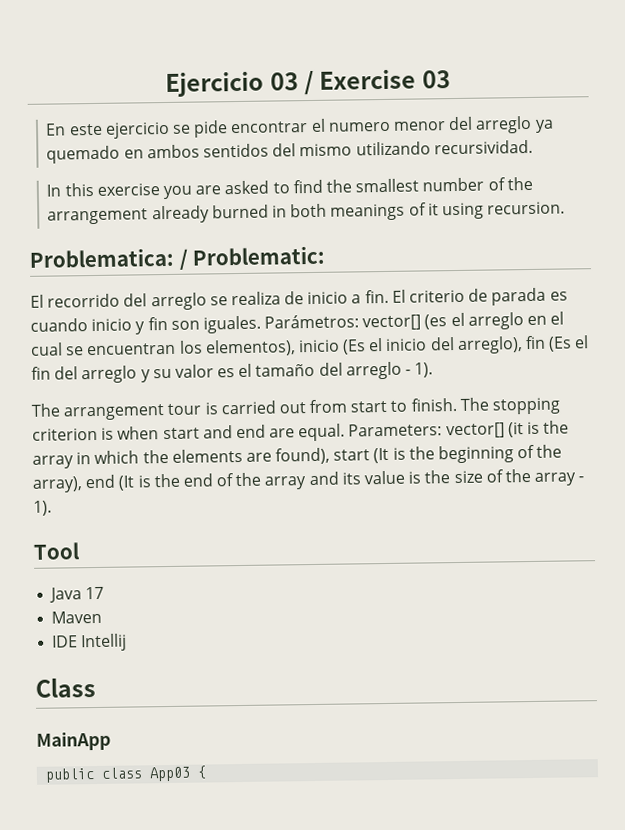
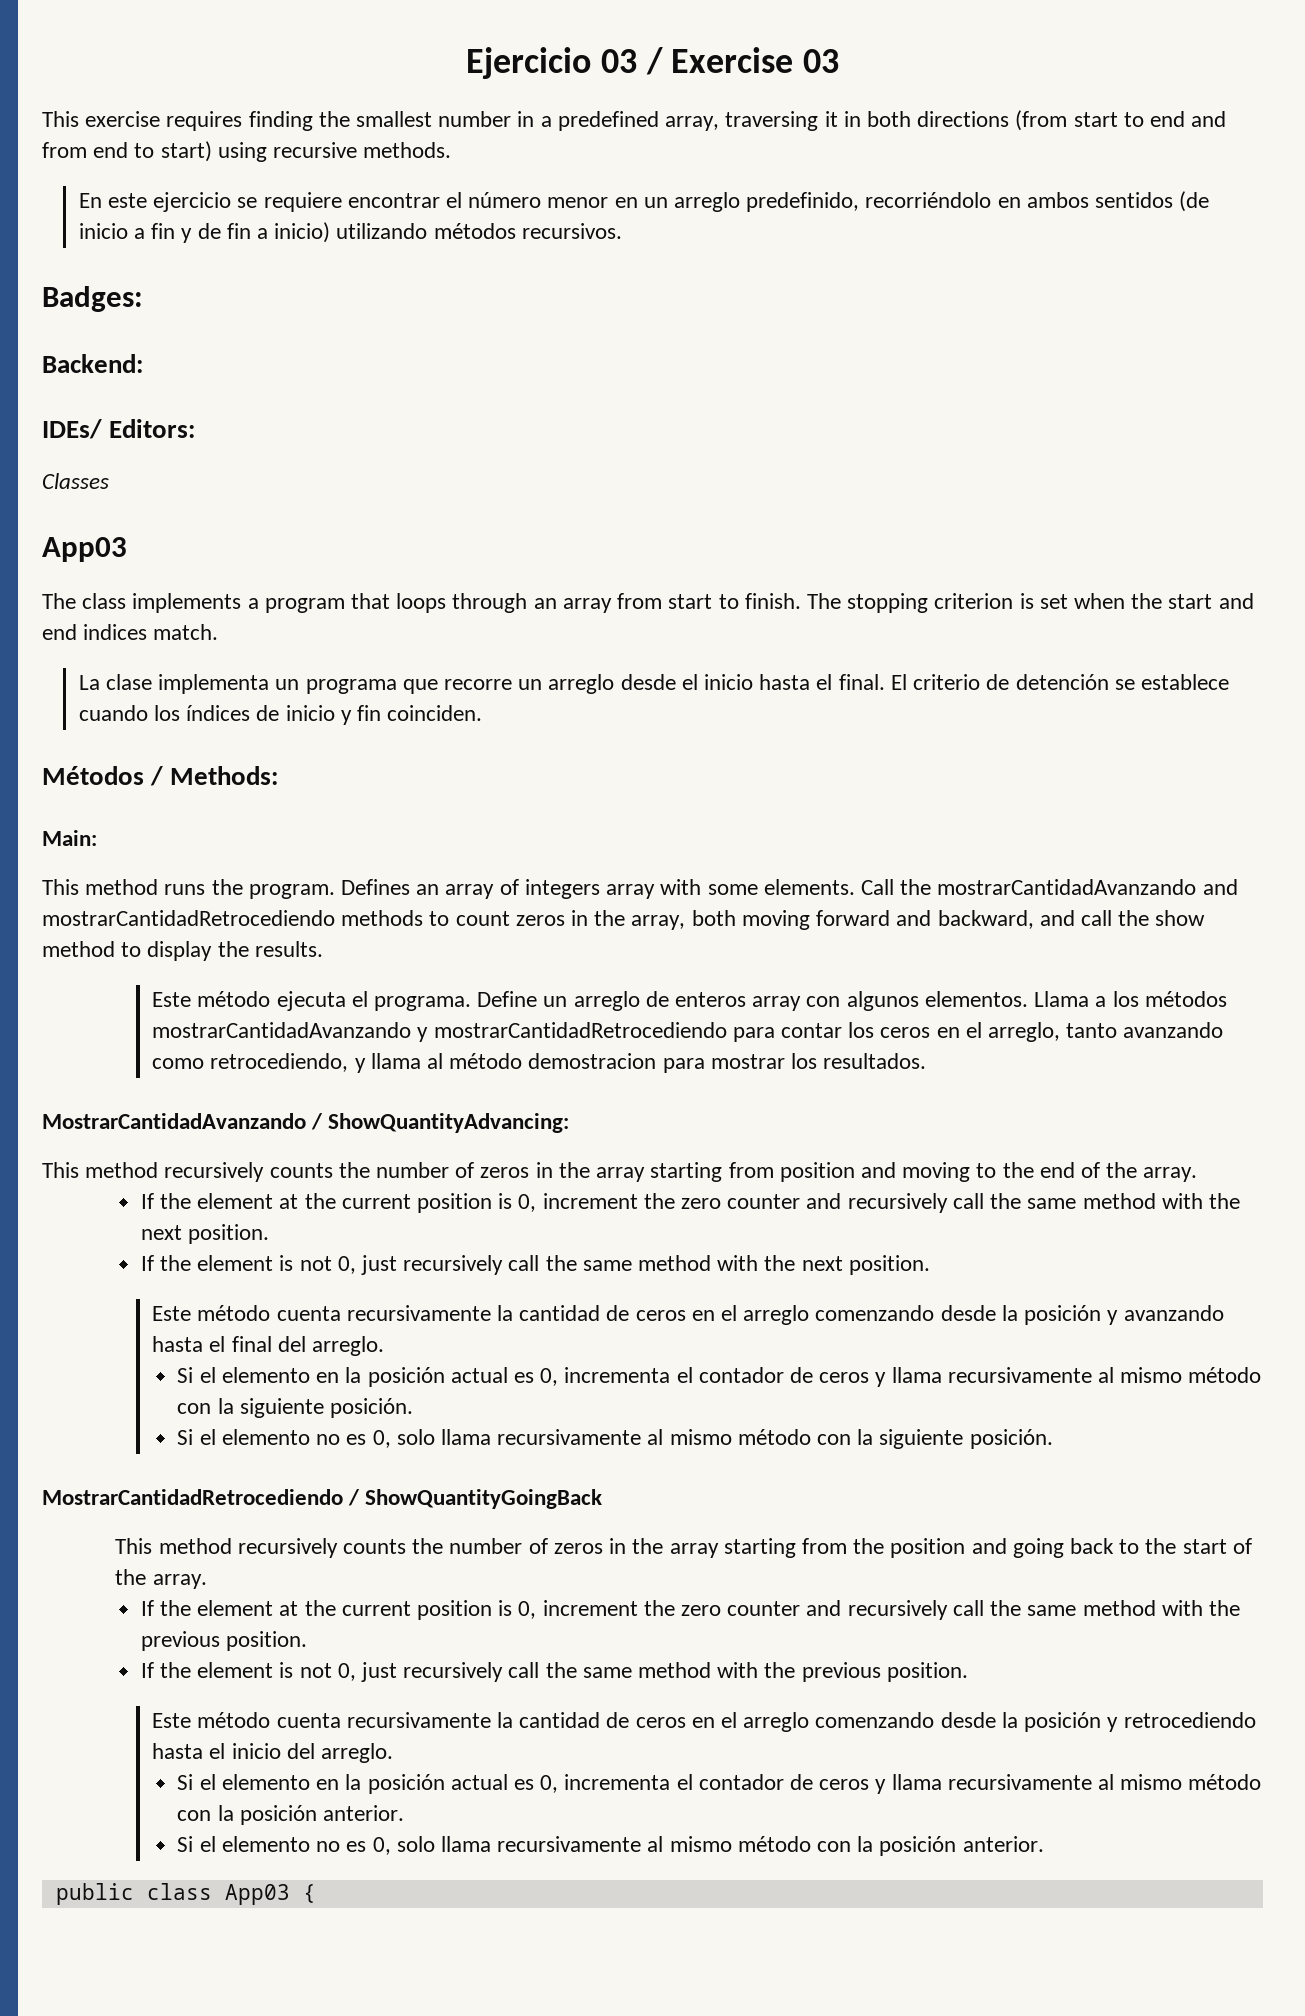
(451, 79) none -> [42,110,1227,131] [42,141,452,162] // This exercise requires finding the smallest number in a predefined array, traversing it in both directions (from start to end and from end to start) using recursive methods.
[193,120,229,138] pide -> [263,192,342,212] requiere
[327,115,554,134] [46,139,533,164] [46,176,533,200] [47,201,566,225] [29,245,326,270] [30,287,568,311] [30,311,565,335] [30,335,590,357] [31,361,434,384] [31,400,306,421] numero menor del arreglo ya quemado en ambos sentidos del mismo utilizando recursividad. // In this exercise you are asked to find the smallest number of the arrangement already burned in both meanings of it using recursion. // Problematica: / Problematic: // El recorrido del arreglo se realiza de inicio a fin. El criterio de parada es cuando inicio y fin son iguales. Parámetros: vector[] (es el arreglo en el cual se encuentran los elementos), inicio (Es el inicio del arreglo), fin (Es el fin del arreglo y su valor es el tamaño del arreglo - 1). // The arrangement tour is carried out -> [468,191,1210,212] [78,222,622,243] [42,286,143,312] [42,354,143,373] [42,419,196,439] [42,473,109,489] [42,537,127,562] [42,593,612,613] número menor en un arreglo predefinido, recorriéndolo en ambos sentidos (de inicio a fin y de fin a inicio) utilizando métodos recursivos. // Badges: // Backend: // IDEs/ Editors: // Classes // App03 // The class implements a program that loops through an array
[117,420,570,442] [32,444,563,469] [32,468,585,493] [33,500,52,516] [33,542,79,560] [49,586,105,603] [51,610,103,624] [52,633,128,652] [35,677,96,698] [36,731,111,751] when start and end are equal. Parameters: vector[] (it is the array in which the elements are found), start (It is the beginning of the array), end (It is the end of the array and its value is the size of the array - 1). // Tool // Java 17 // Maven // IDE Intellij // Class // MainApp -> [1039,593,1254,609] [42,624,219,640] [78,674,1229,694] [78,705,483,725] [42,766,279,786] [42,830,97,846] [42,879,1238,899] [42,910,1206,930] [42,941,323,961] [152,991,1227,1011] [152,1022,1224,1042] [152,1053,927,1073] [42,1113,570,1133] [42,1162,1198,1182] [140,1193,1240,1213] [140,1224,269,1244] [140,1255,930,1275] [152,1305,1224,1325] [152,1336,384,1356] [177,1367,1262,1387] [177,1398,414,1418] [177,1429,1053,1449] [42,1489,603,1509] [115,1538,1252,1558] [115,1569,207,1589] [140,1600,1240,1620] [140,1631,307,1651] [140,1662,968,1682] [152,1712,1256,1732] [152,1743,393,1763] [177,1774,1262,1794] [177,1805,405,1825] [177,1836,1044,1856] set when the start and end indices match. // La clase implementa un programa que recorre un arreglo desde el inicio hasta el final. El criterio de detención se establece cuando los índices de inicio y fin coinciden. // Métodos / Methods: // Main: // This method runs the program. Defines an array of integers array with some elements. Call the mostrarCantidadAvanzando and mostrarCantidadRetrocediendo methods to count zeros in the array, both moving forward and backward, and call the show method to display the results. // Este método ejecuta el programa. Define un arreglo de enteros array con algunos elementos. Llama a los métodos mostrarCantidadAvanzando y mostrarCantidadRetrocediendo para contar los ceros en el arreglo, tanto avanzando como retrocediendo, y llama al método demostracion para mostrar los resultados. // MostrarCantidadAvanzando / ShowQuantityAdvancing: // This method recursively counts the number of zeros in the array starting from position and moving to the end of the array. // If the element at the current position is 0, increment the zero counter and recursively call the same method with the next position. // If the element is not 0, just recursively call the same method with the next position. // Este método cuenta recursivamente la cantidad de ceros en el arreglo comenzando desde la posición y avanzando hasta el final del arreglo. // Si el elemento en la posición actual es 0, incrementa el contador de ceros y llama recursivamente al mismo método con la siguiente posición. // Si el elemento no es 0, solo llama recursivamente al mismo método con la siguiente posición. // MostrarCantidadRetrocediendo / ShowQuantityGoingBack // This method recursively counts the number of zeros in the array starting from the position and going back to the start of the array. // If the element at the current position is 0, increment the zero counter and recursively call the same method with the previous position. // If the element is not 0, just recursively call the same method with the previous position. // Este método cuenta recursivamente la cantidad de ceros en el arreglo comenzando desde la posición y retrocediendo hasta el inicio del arreglo. // Si el elemento en la posición actual es 0, incrementa el contador de ceros y llama recursivamente al mismo método con la posición anterior. // Si el elemento no es 0, solo llama recursivamente al mismo método con la posición anterior.

